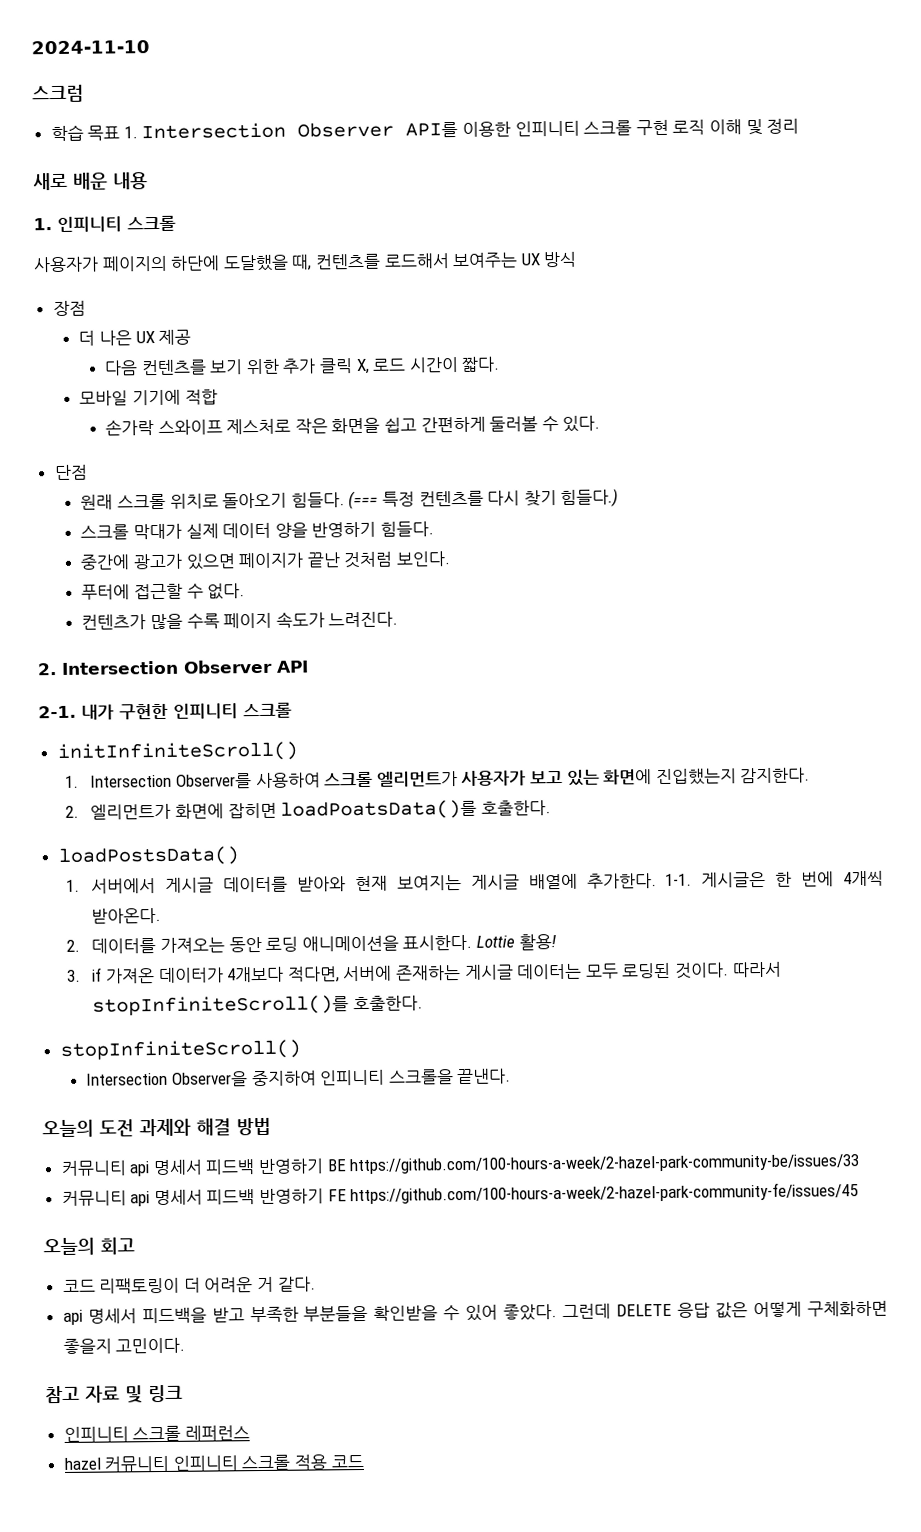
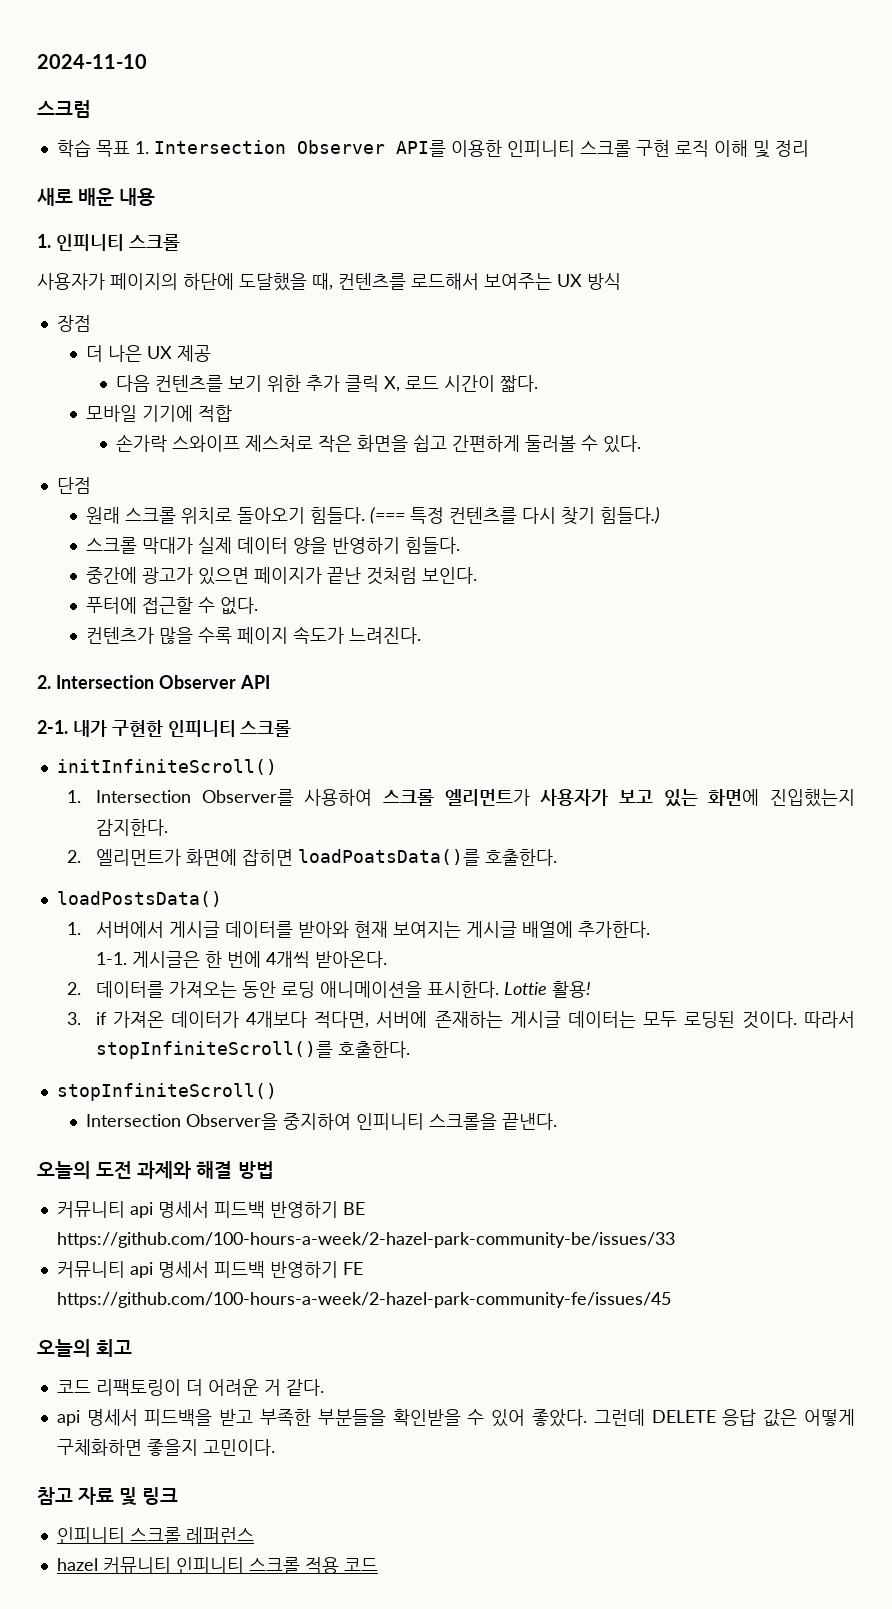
(657, 881) none -> (651, 929) //

